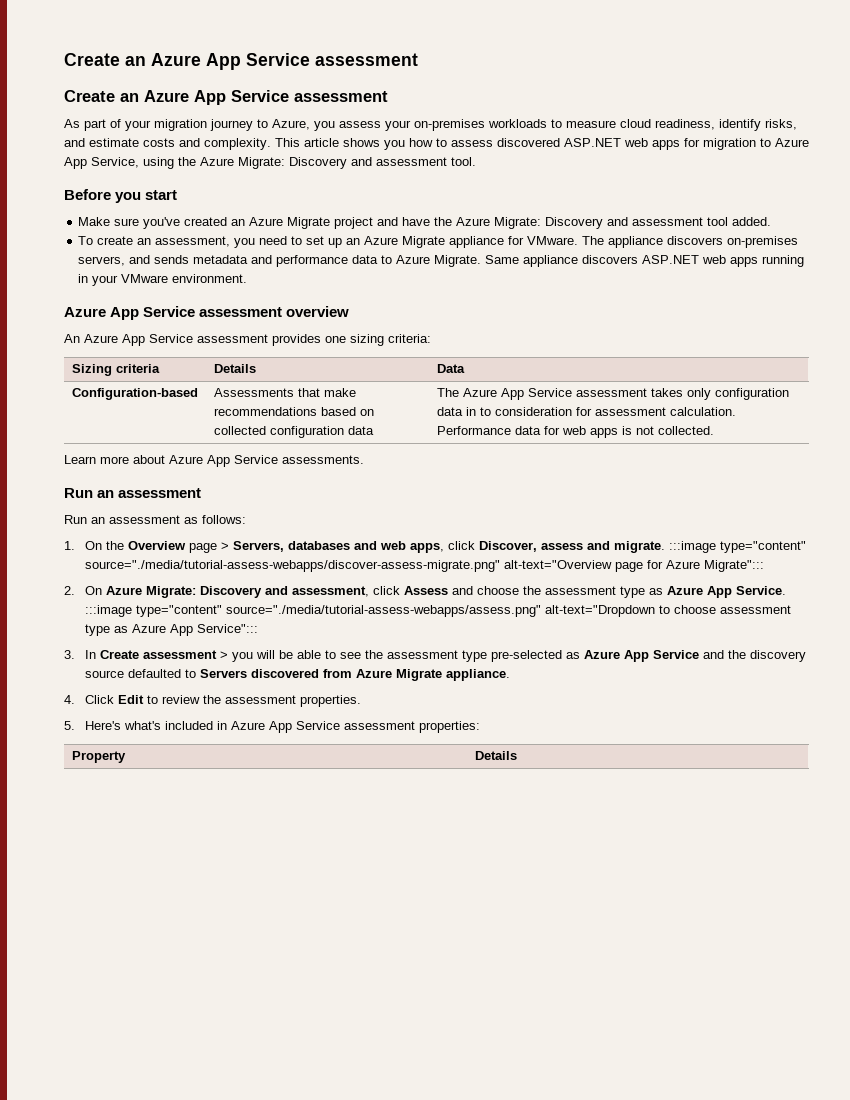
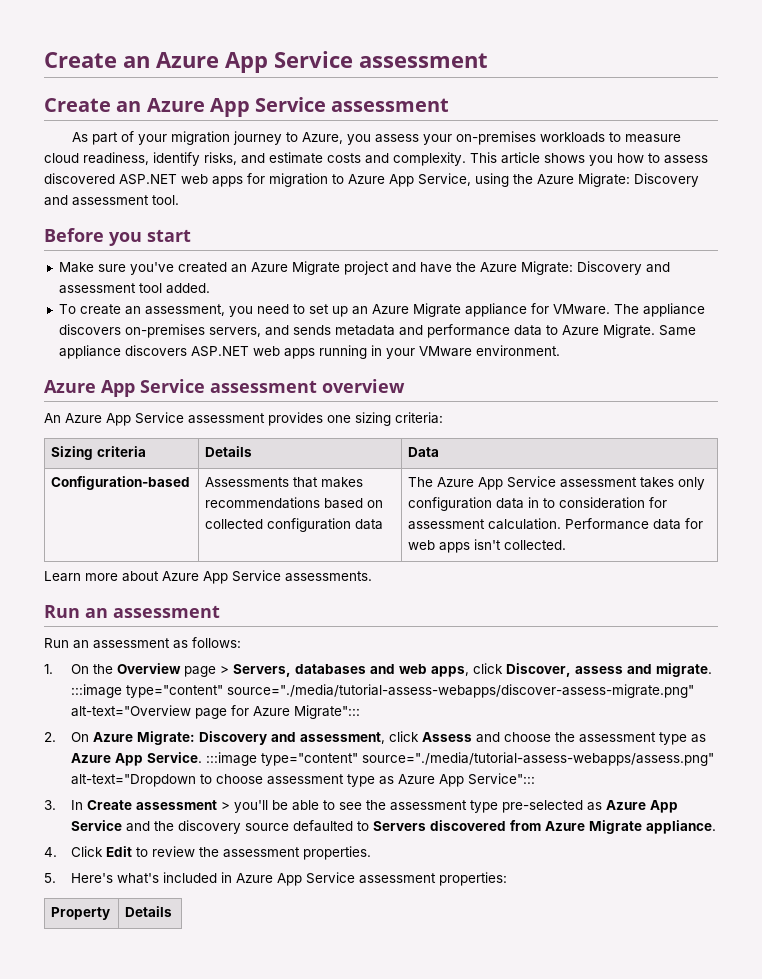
[323,388,356,397] make -> [321,477,364,488] makes
[621,426,654,435] is not -> [474,539,502,550] isn't
[232,650,276,662] you will -> [233,800,268,813] you'll

